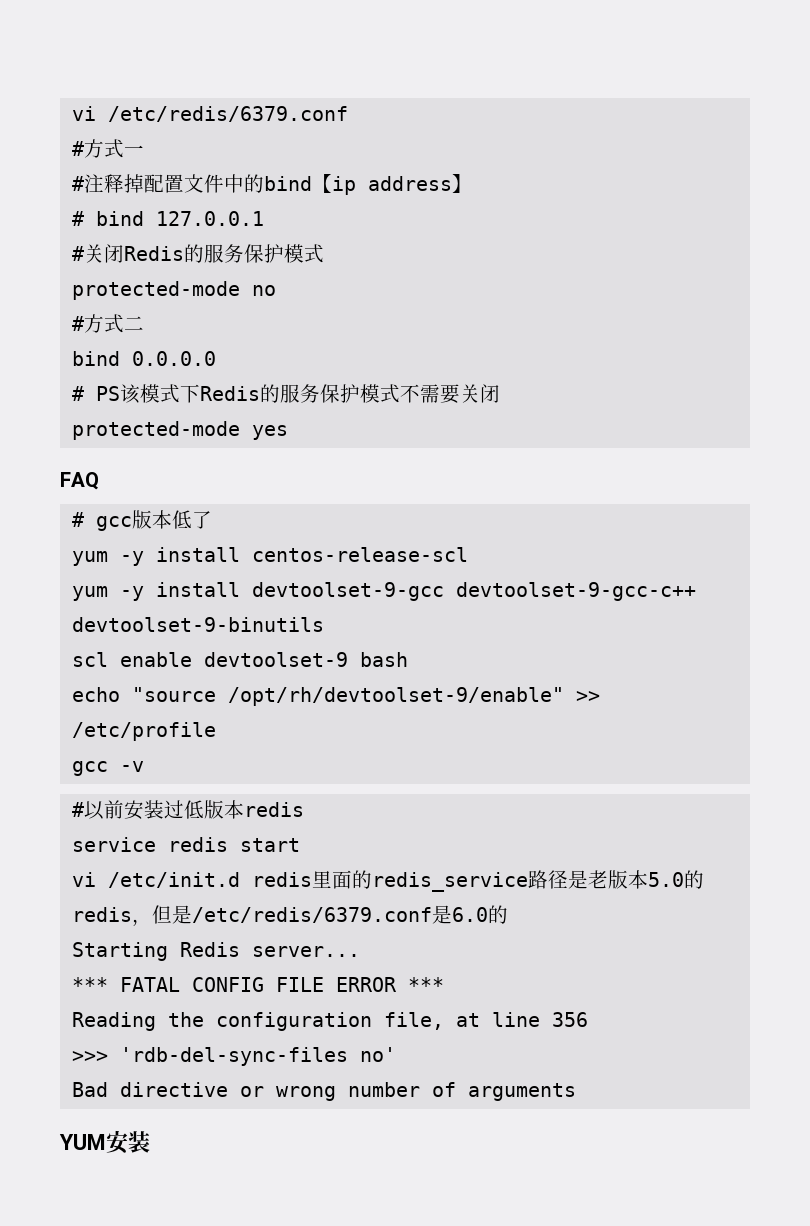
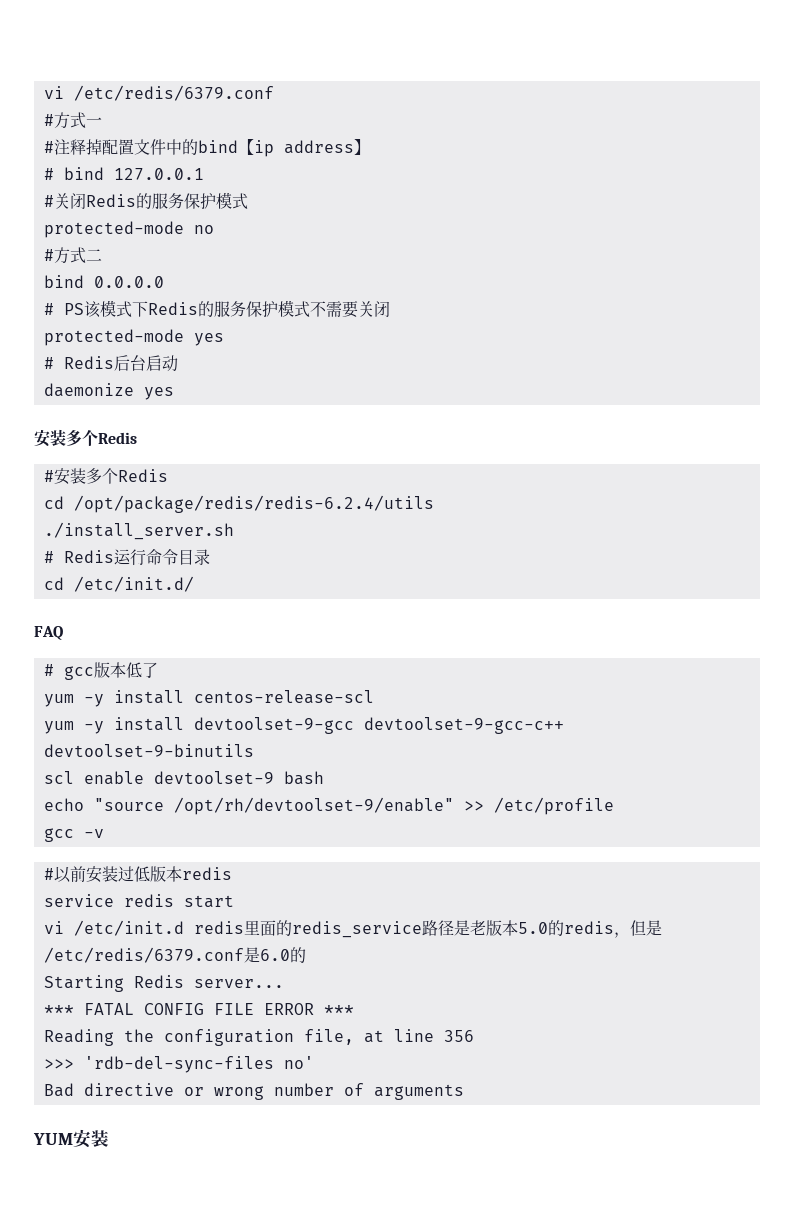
(288, 432) none -> [44,355,179,372] [44,383,175,400] [34,429,137,447] [44,468,169,485] [44,495,435,513] [44,522,235,540] [44,549,211,566] [44,576,195,592] // # Redis后台启动 // daemonize yes // 安装多个Redis // #安装多个Redis // cd /opt/package/redis/redis-6.2.4/utils // ./install_server.sh // # Redis运行命令目录 // cd /etc/init.d/

